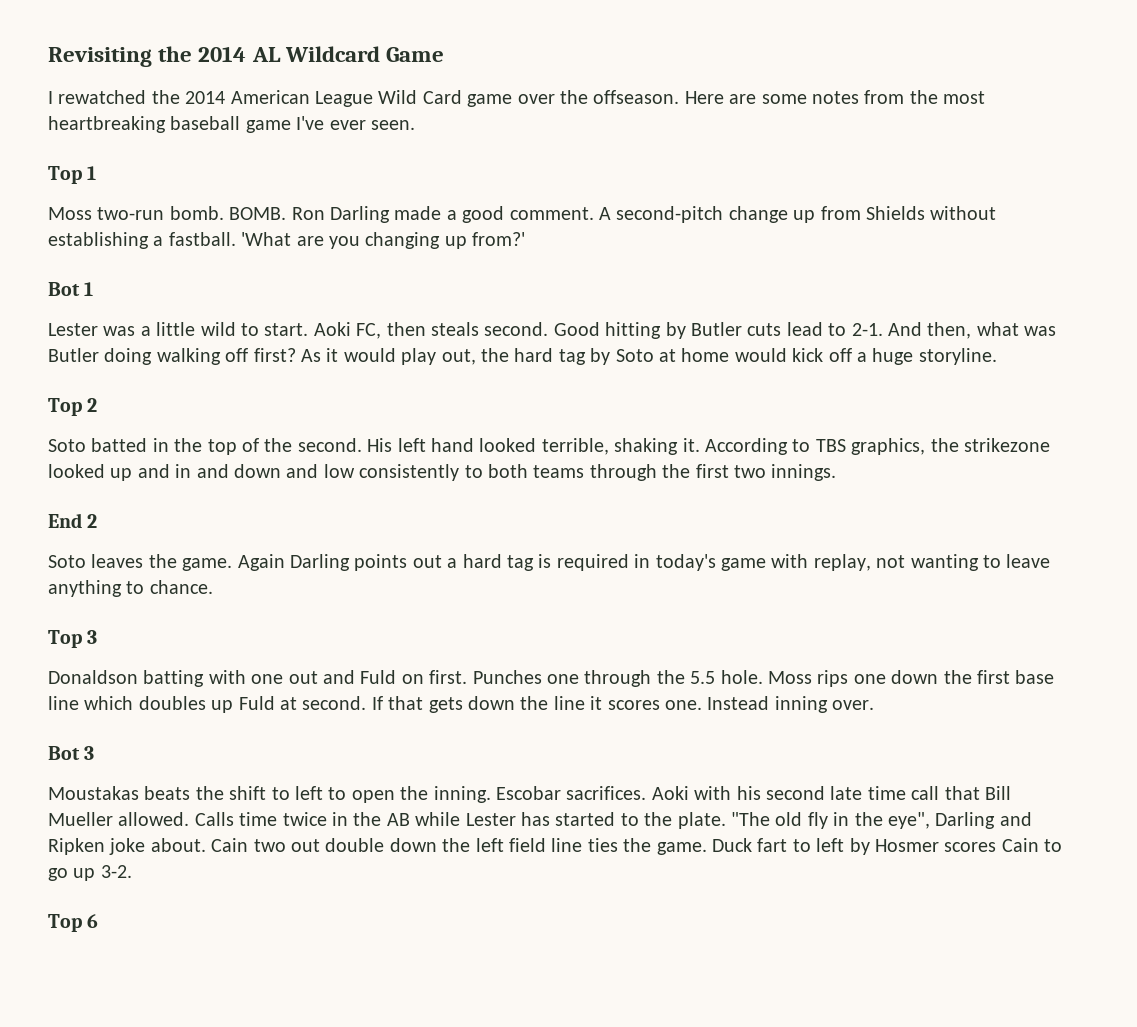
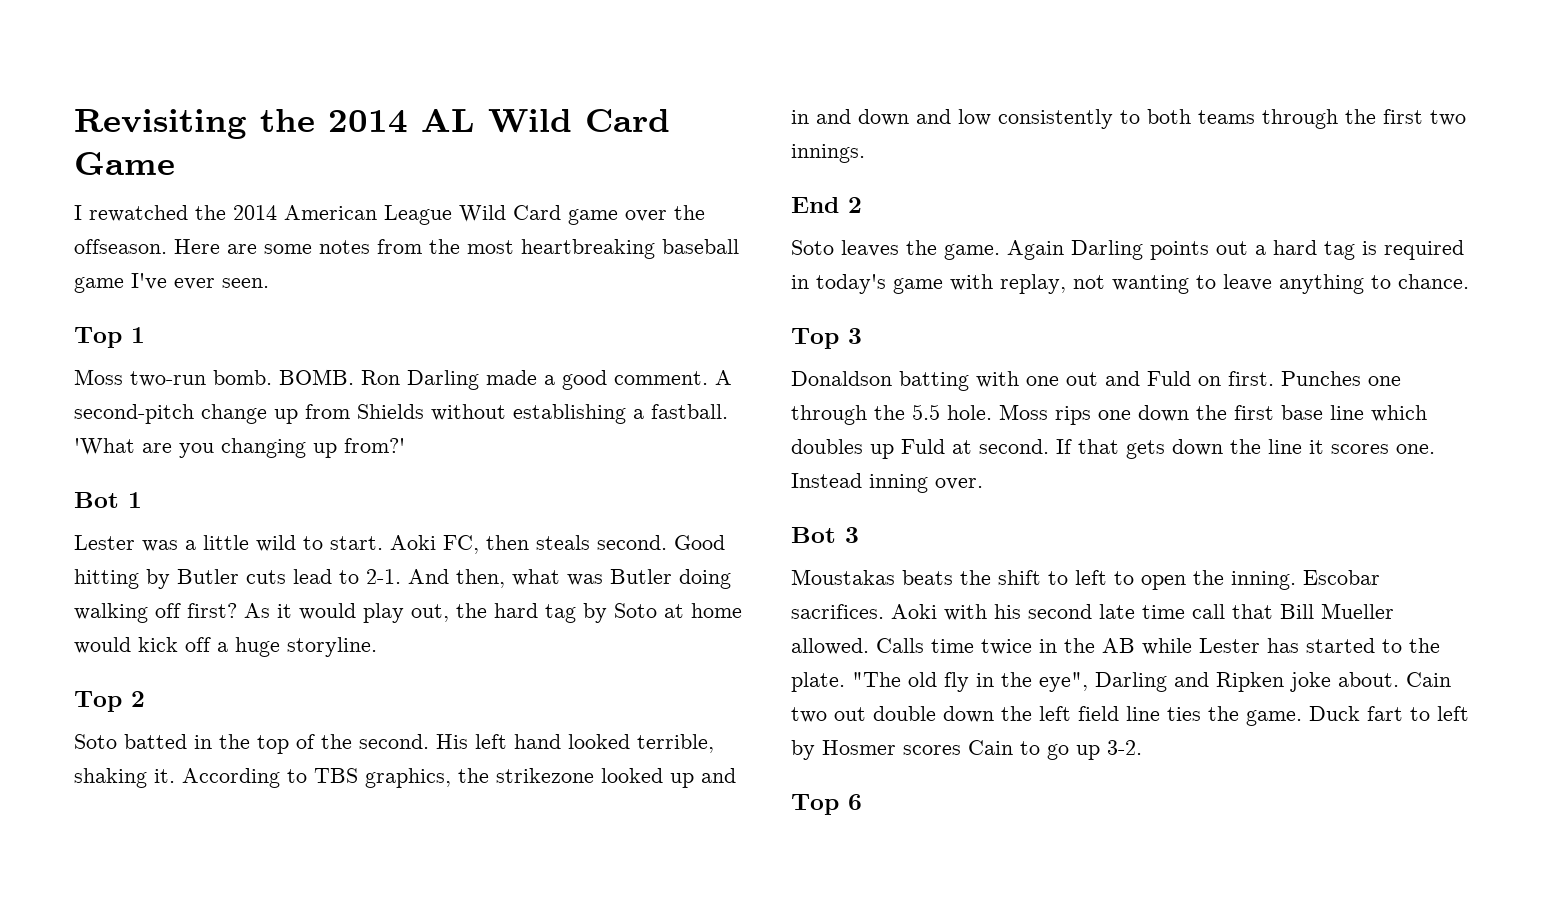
[284,46,380,62] Wildcard -> [488,109,670,133] Wild Card

